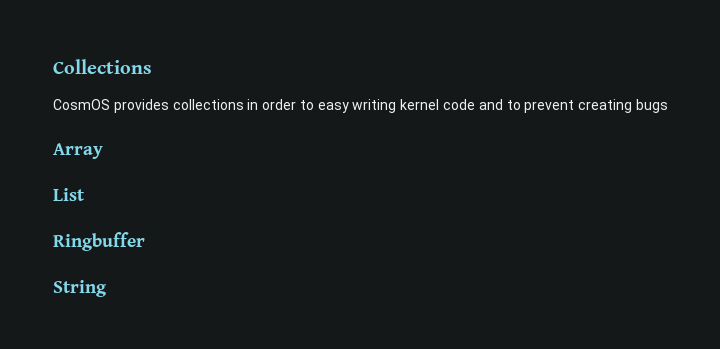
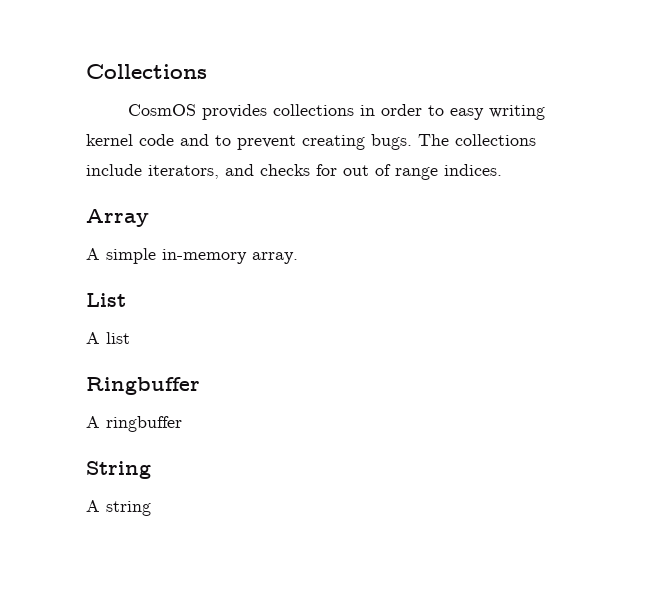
[635,99,668,113] [53,143,103,159] bugs // Array -> [371,134,536,150] [86,164,502,180] [86,209,149,227] [86,248,298,264] bugs. The collections include iterators, and checks for out of range indices. // Array // A simple in-memory array.
(85, 194) none -> [86,332,130,344] // A list
(145, 241) none -> [86,416,182,432] // A ringbuffer
(107, 288) none -> [86,500,151,516] // A string

